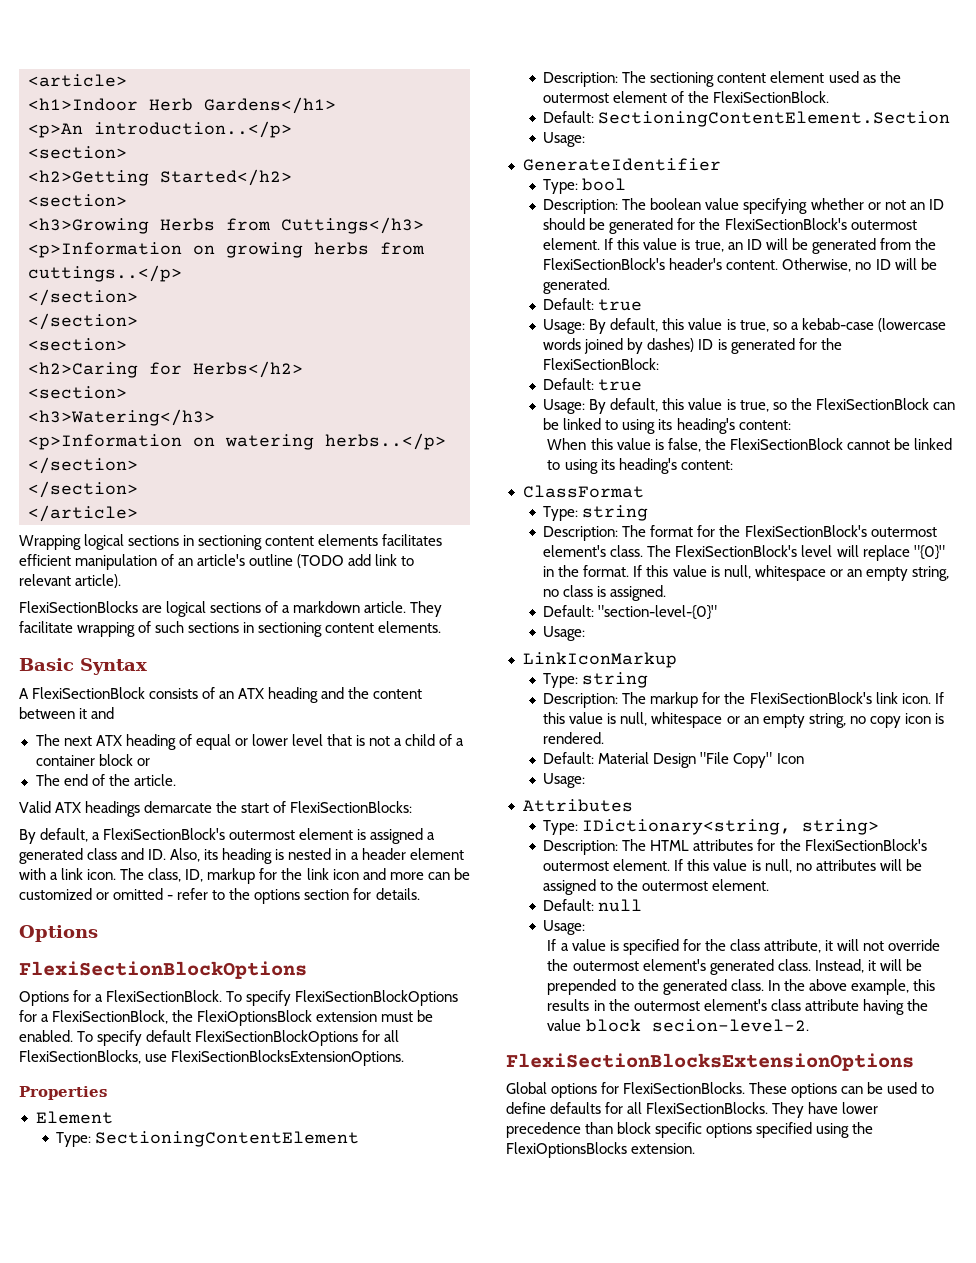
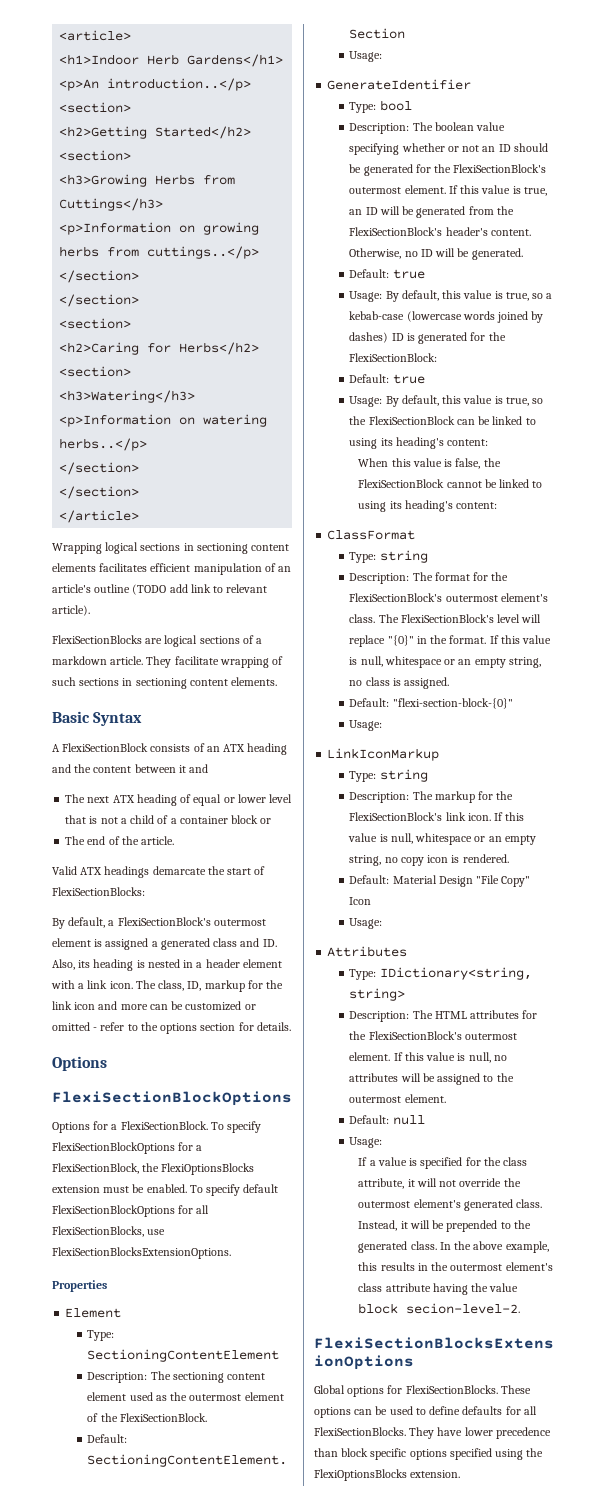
[197,1010,313,1026] FlexiOptionsBlock -> [161,1163,255,1175] FlexiOptionsBlocks
[598,605,718,620] "section-level-{0}" -> [392,698,513,709] "flexi-section-block-{0}"

